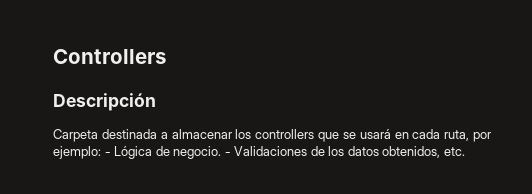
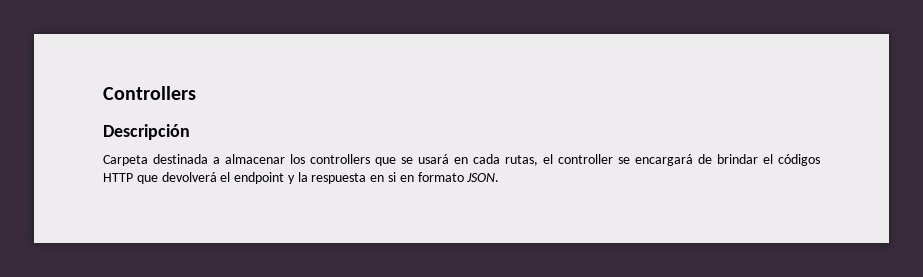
[444,130,491,142] [53,146,465,159] ruta, por ejemplo: - Lógica de negocio. - Validaciones de los datos obtenidos, etc. -> [505,154,820,166] [103,172,500,184] rutas, el controller se encargará de brindar el códigos HTTP que devolverá el endpoint y la respuesta en si en formato JSON.

